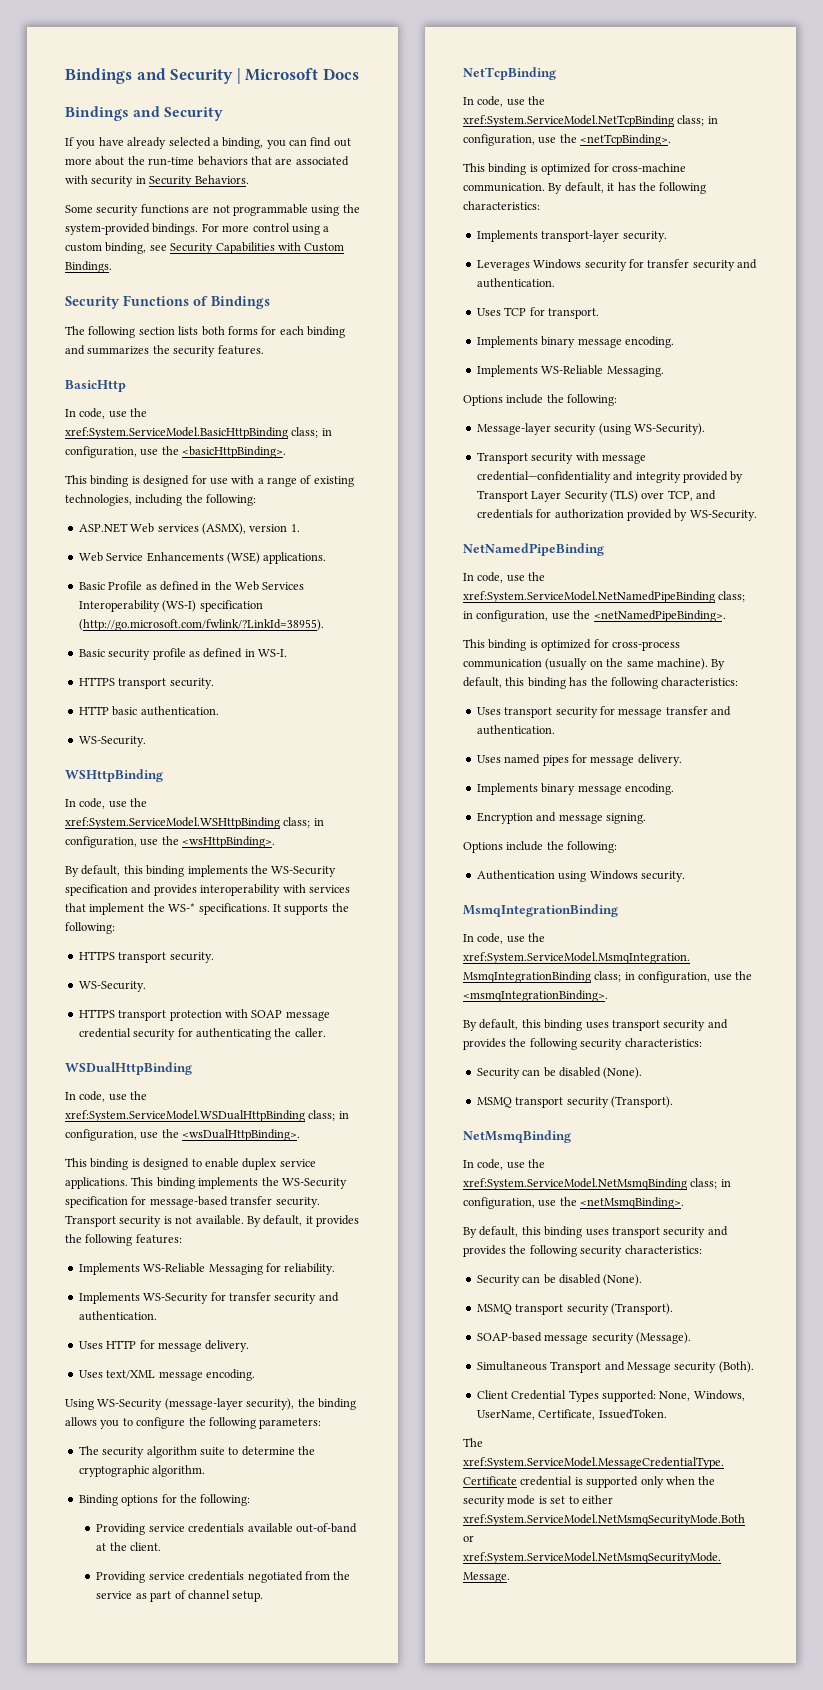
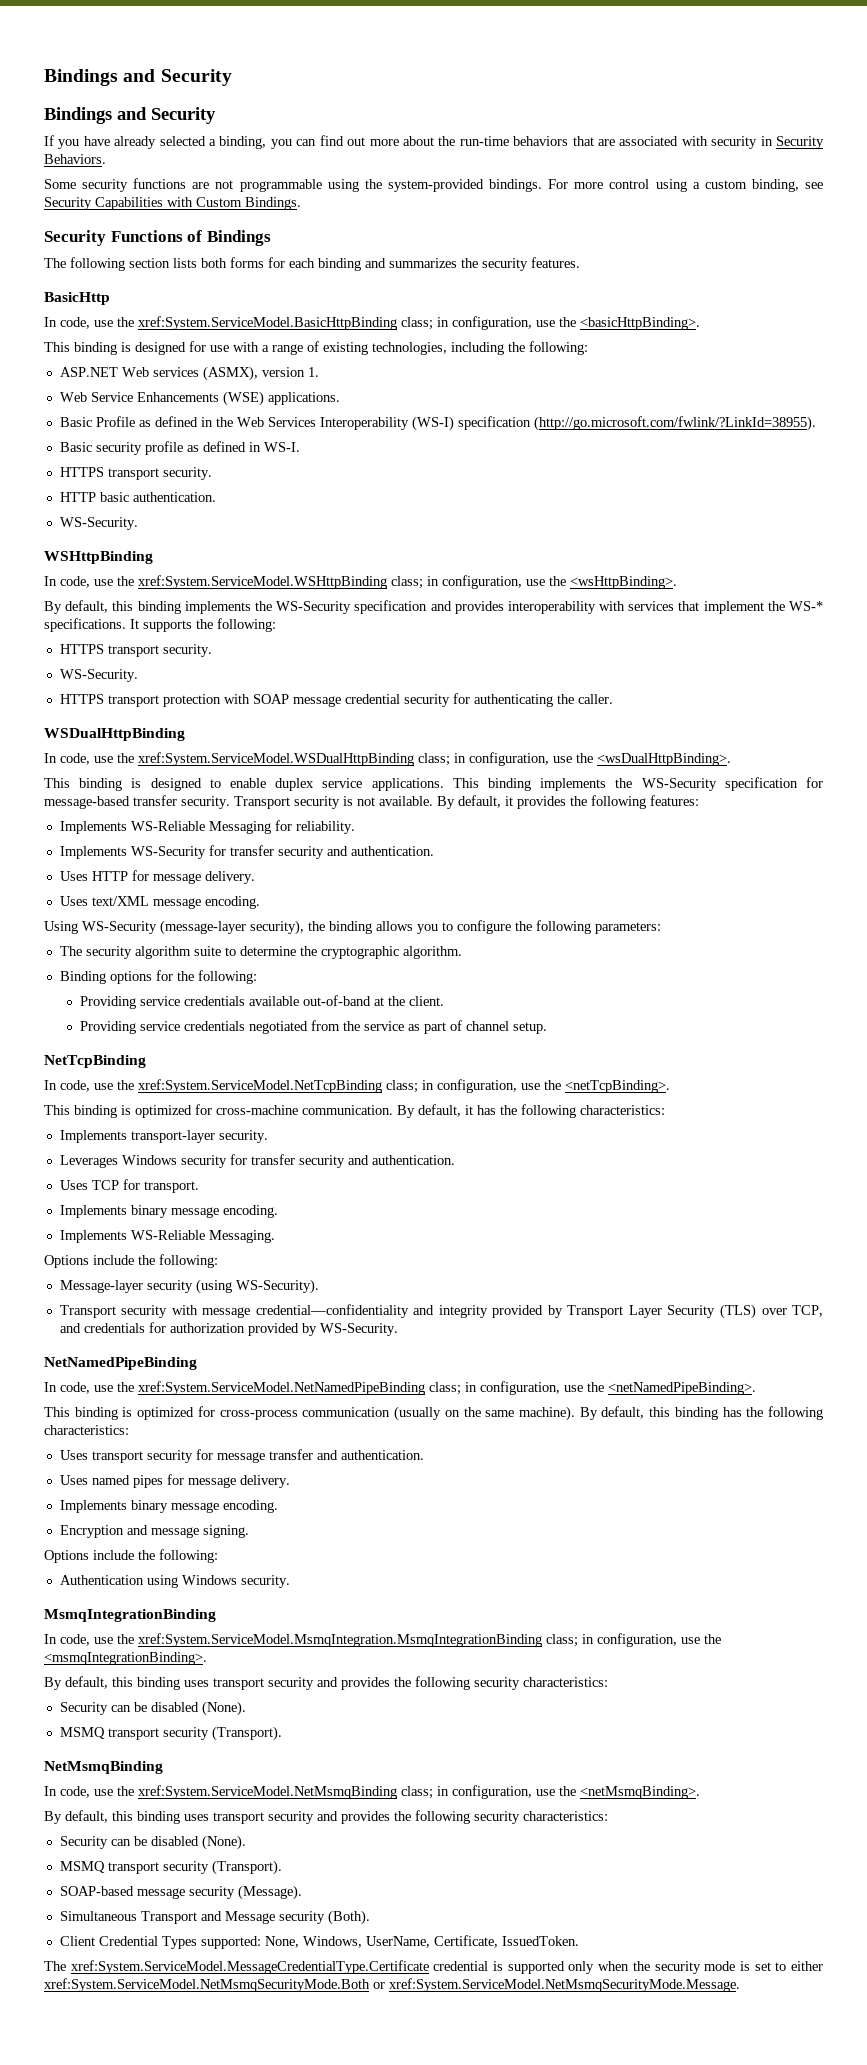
[65,68,359,84] Bindings and Security | Microsoft Docs -> [44,69,232,86] Bindings and Security

